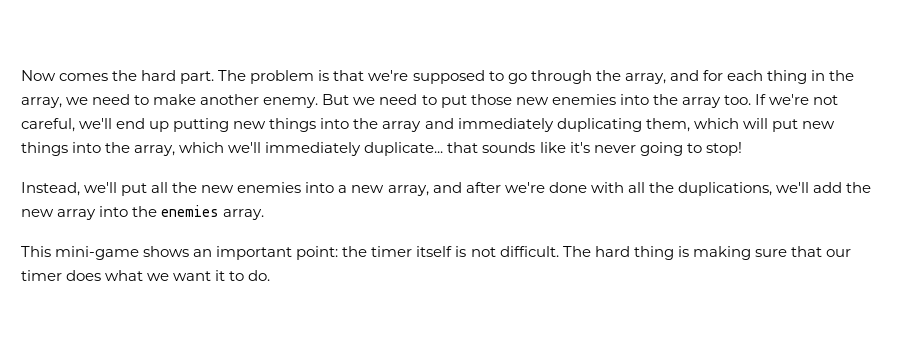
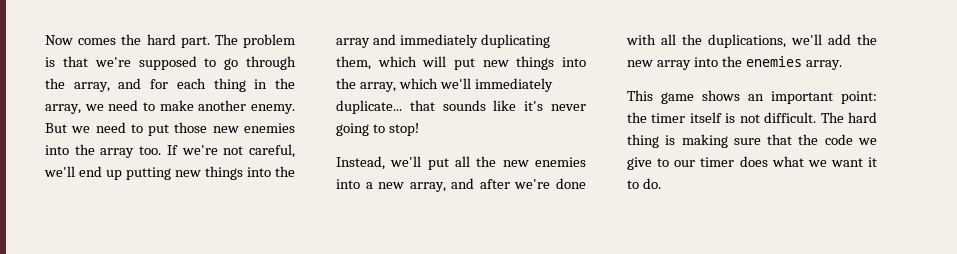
[55,246,140,260] mini-game -> [661,92,694,104] game
(822, 251) none -> [798,134,877,145] [627,157,670,170] the code we give to

